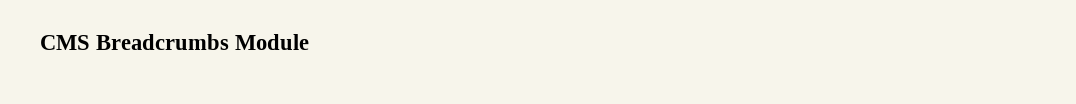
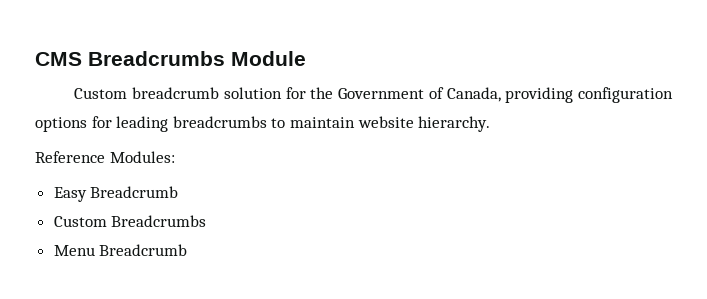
(310, 42) none -> [74,87,673,103] [35,116,491,132] [35,151,175,163] [53,186,179,202] [53,215,207,227] [53,244,188,256] // Custom breadcrumb solution for the Government of Canada, providing configuration options for leading breadcrumbs to maintain website hierarchy. // Reference Modules: // Easy Breadcrumb // Custom Breadcrumbs // Menu Breadcrumb

